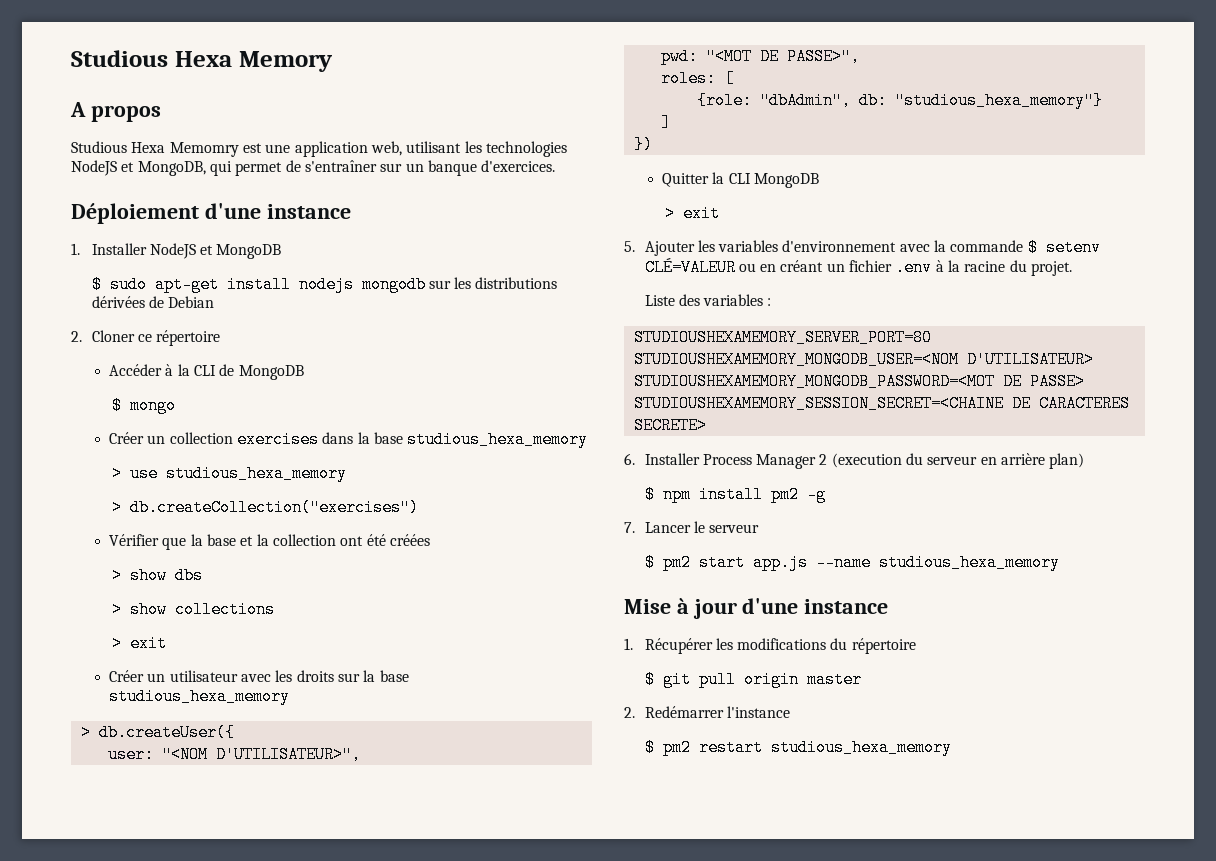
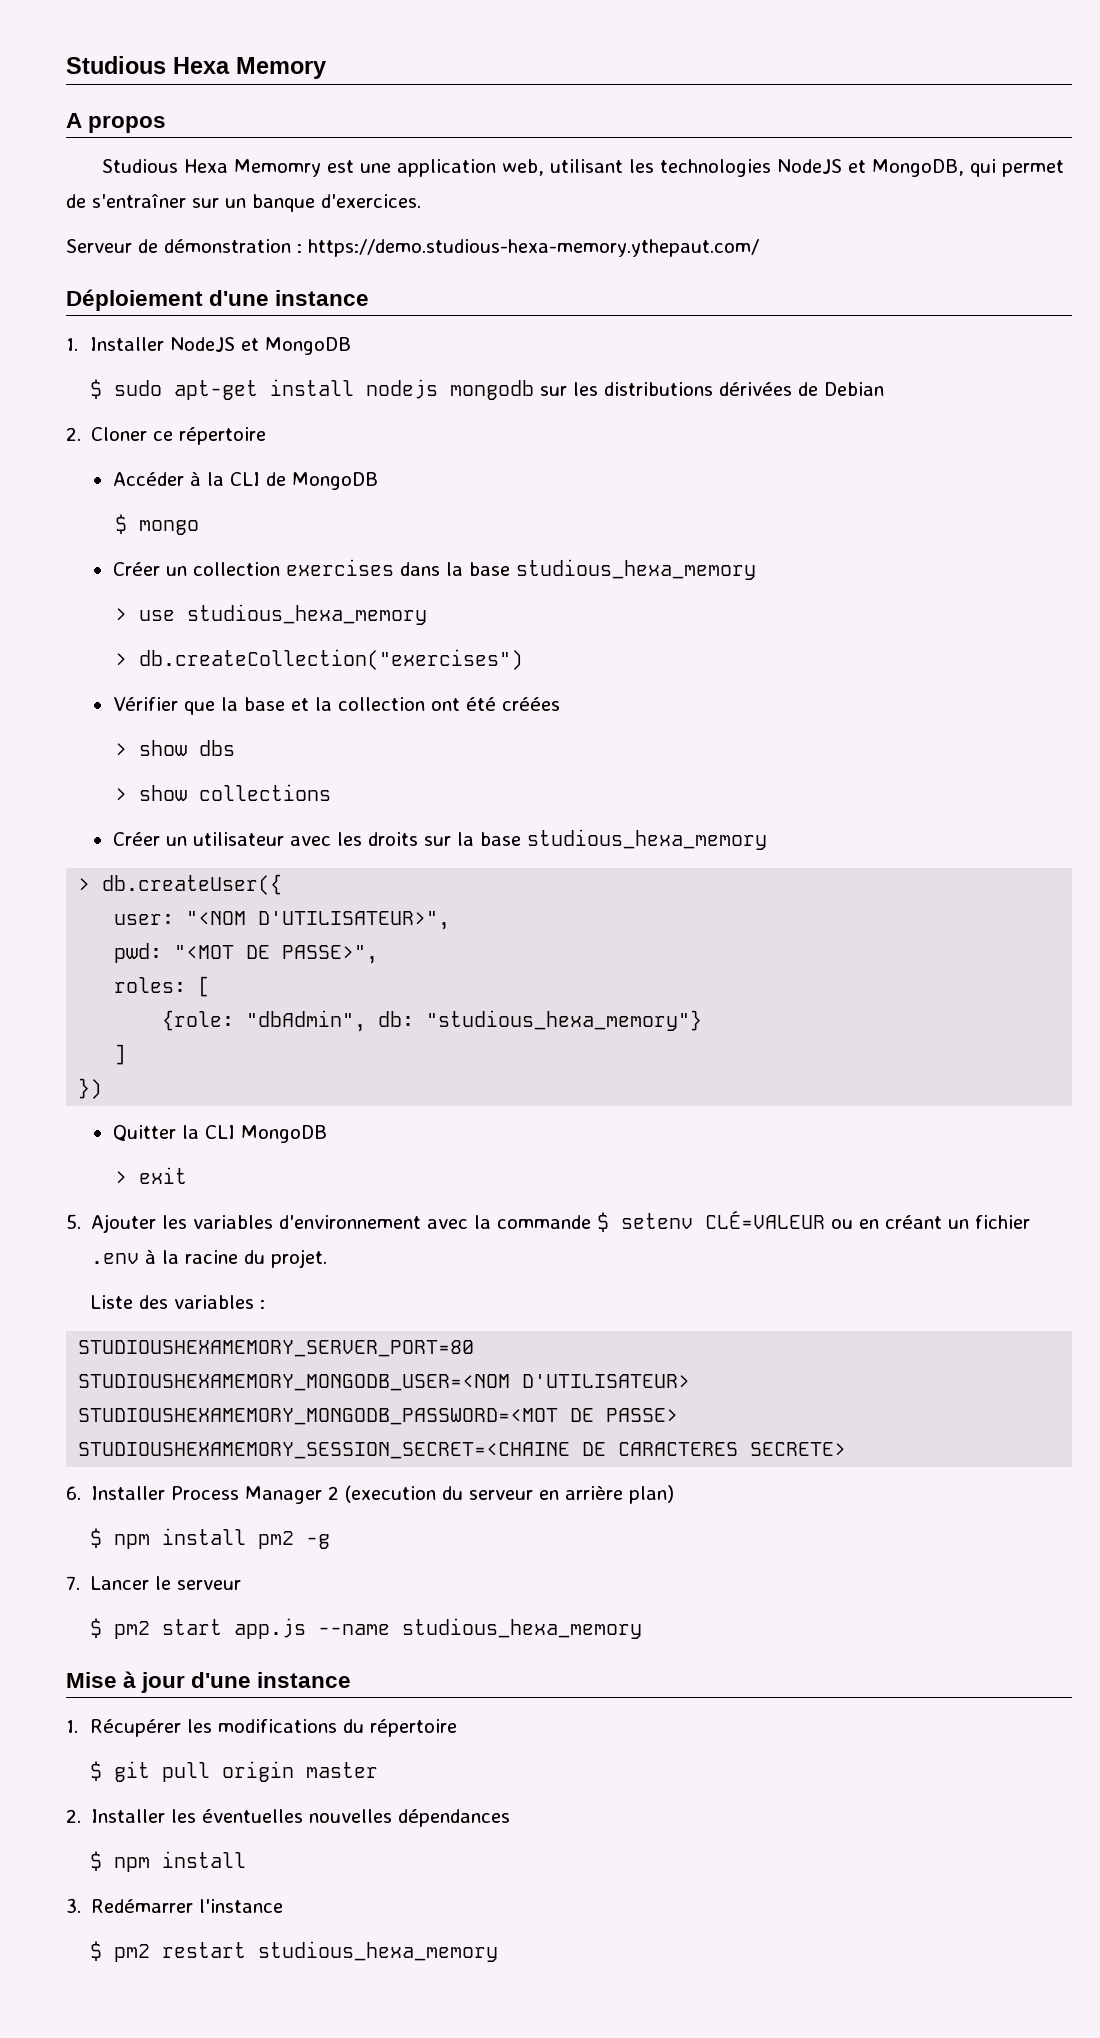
(556, 166) none -> [66,239,759,257] // Serveur de démonstration : https://demo.studious-hexa-memory.ythepaut.com/
[112,635,168,652] // > exit -> (331, 792) none
(635, 712) none -> [91,1809,511,1827] [90,1851,247,1872] [66,1898,81,1913] Installer les éventuelles nouvelles dépendances // $ npm install // 3.

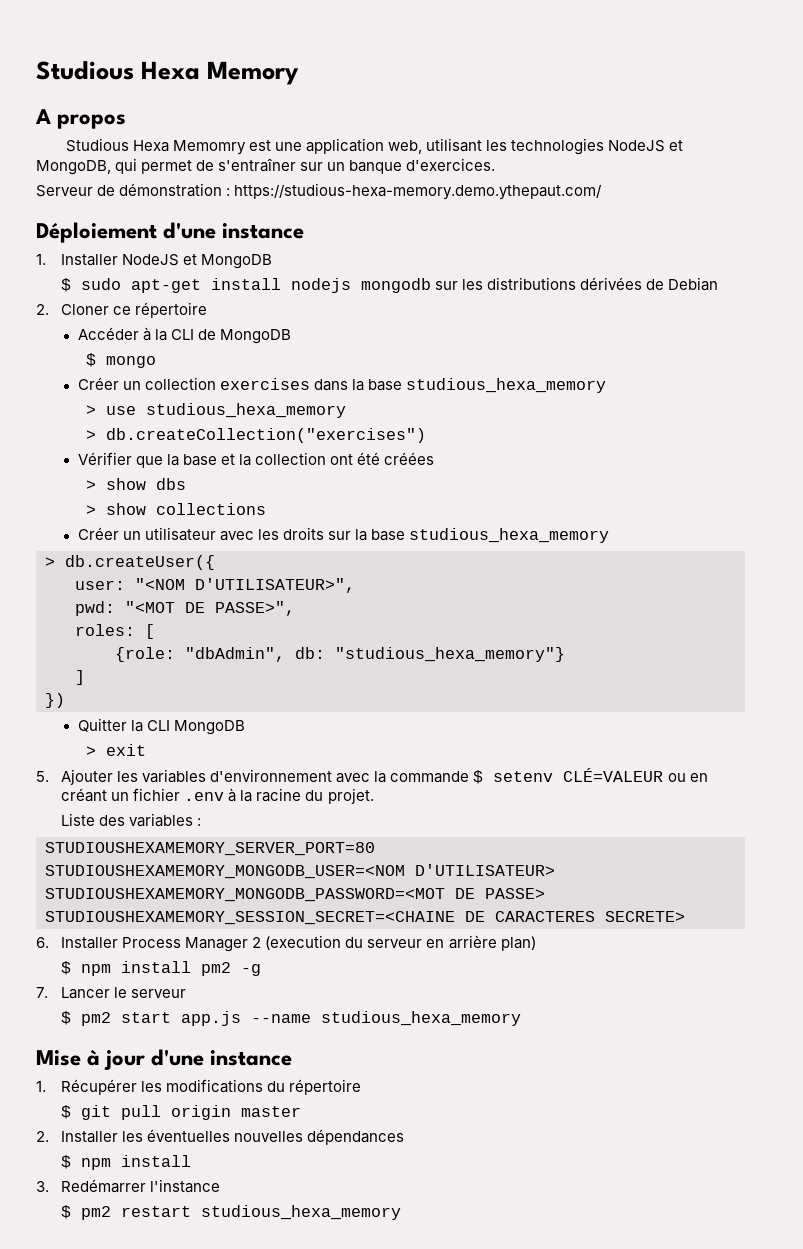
[308,239,759,257] https://demo.studious-hexa-memory.ythepaut.com/ -> [234,183,603,200] https://studious-hexa-memory.demo.ythepaut.com/

